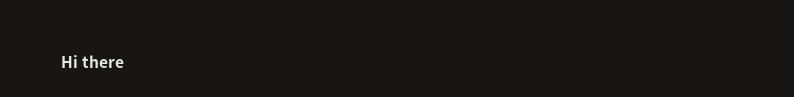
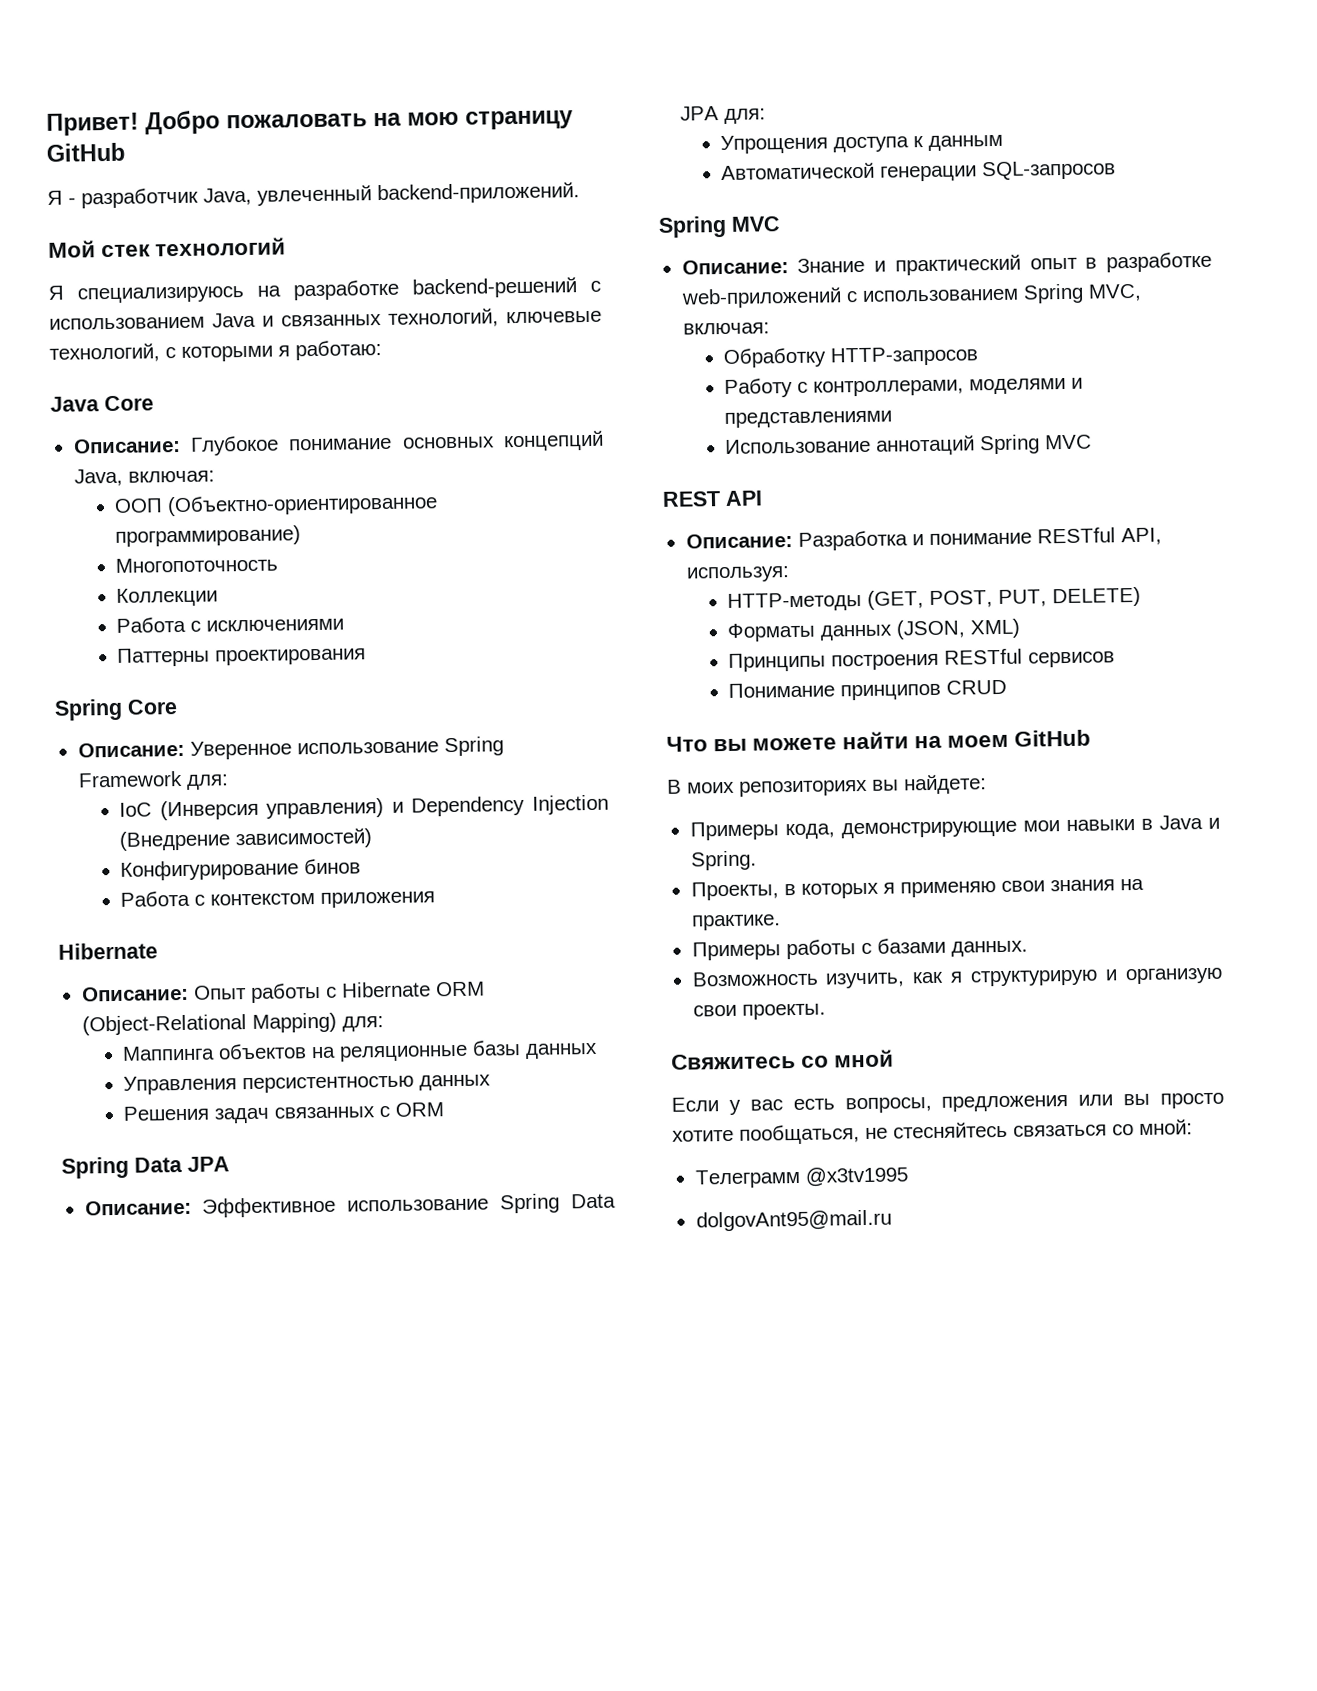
[61,55,125,68] Hi there -> [46,110,573,136] [46,142,125,162] [47,182,580,209] [48,237,287,258] [48,277,601,304] [49,308,602,330] [49,340,382,363] [50,395,154,412] [72,430,604,456] [73,468,215,487] [114,493,439,517] [115,525,302,547] [115,556,279,573] [116,587,219,607] [116,616,345,633] [117,647,367,667] [54,698,178,721] [77,736,504,760] [77,770,229,790] [119,794,609,821] [119,828,373,851] [120,858,362,881] [120,890,436,908] [58,942,158,960] [81,981,485,1004] [81,1012,384,1036] [122,1040,599,1062] [123,1074,492,1095] [123,1102,445,1124] [61,1156,230,1179] [84,1193,616,1218] [679,106,766,124] [720,134,1004,155] [721,160,1117,182] [658,215,781,238] [681,251,1212,276] [680,283,1142,309] [682,322,770,335] [723,346,979,368] [724,377,1084,398] [724,410,893,428] [725,434,1093,456] [662,490,763,507] [685,527,1162,551] [685,566,790,583] [727,586,1142,612] [727,618,1021,642] [728,648,1116,672] [728,679,1008,701] [666,729,1092,752] [667,774,987,797] [689,815,1220,841] [690,850,757,871] [690,878,1144,901] [691,914,781,931] [691,937,1028,961] [691,967,1223,989] [692,1003,826,1020] [671,1049,895,1070] [671,1092,1224,1115] [672,1119,1193,1145] [694,1166,909,1189] [695,1209,892,1232] Привет! Добро пожаловать на мою страницу GitHub // Я - разработчик Java, увлеченный backend-приложений. // Мой стек технологий // Я специализируюсь на разработке backend-решений с использованием Java и связанных технологий, ключевыe технологий, с которыми я работаю: // Java Core // Описание: Глубокое понимание основных концепций Java, включая: // ООП (Объектно-ориентированное программирование) // Многопоточность // Коллекции // Работа с исключениями // Паттерны проектирования // Spring Core // Описание: Уверенное использование Spring Framework для: // IoC (Инверсия управления) и Dependency Injection (Внедрение зависимостей) // Конфигурирование бинов // Работа с контекстом приложения // Hibernate // Описание: Опыт работы с Hibernate ORM (Object-Relational Mapping) для: // Маппинга объектов на реляционные базы данных // Управления персистентностью данных // Решения задач связанных с ORM // Spring Data JPA // Описание: Эффективное использование Spring Data JPA для: // Упрощения доступа к данным // Автоматической генерации SQL-запросов // Spring MVC // Описание: Знание и практический опыт в разработке web-приложений с использованием Spring MVC, включая: // Обработку HTTP-запросов // Работу с контроллерами, моделями и представлениями // Использование аннотаций Spring MVC // REST API // Описание: Разработка и понимание RESTful API, используя: // HTTP-методы (GET, POST, PUT, DELETE) // Форматы данных (JSON, XML) // Принципы построения RESTful сервисов // Понимание принципов CRUD // Что вы можете найти на моем GitHub // В моих репозиториях вы найдете: // Примеры кода, демонстрирующие мои навыки в Java и Spring. // Проекты, в которых я применяю свои знания на практике. // Примеры работы с базами данных. // Возможность изучить, как я структурирую и организую свои проекты. // Свяжитесь со мной // Если у вас есть вопросы, предложения или вы просто хотите пообщаться, не стесняйтесь связаться со мной: // Телеграмм @x3tv1995 // dolgovAnt95@mail.ru

